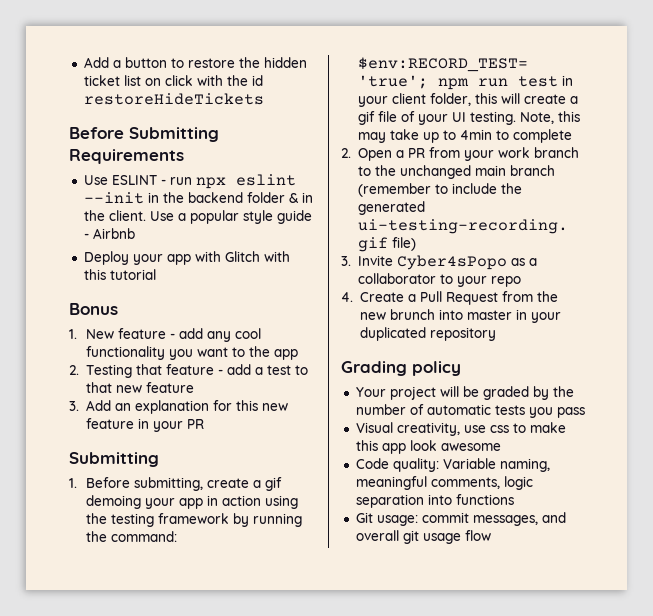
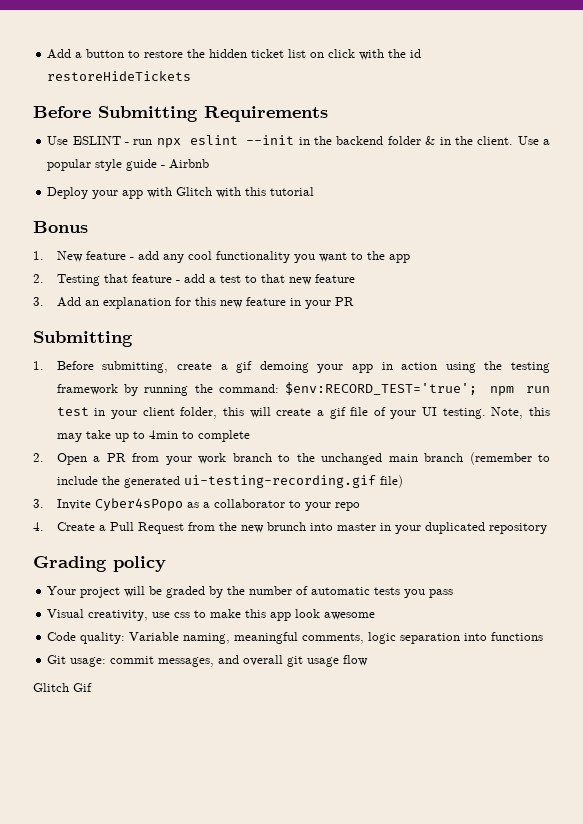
(491, 535) none -> [33,683,92,692] // Glitch Gif

